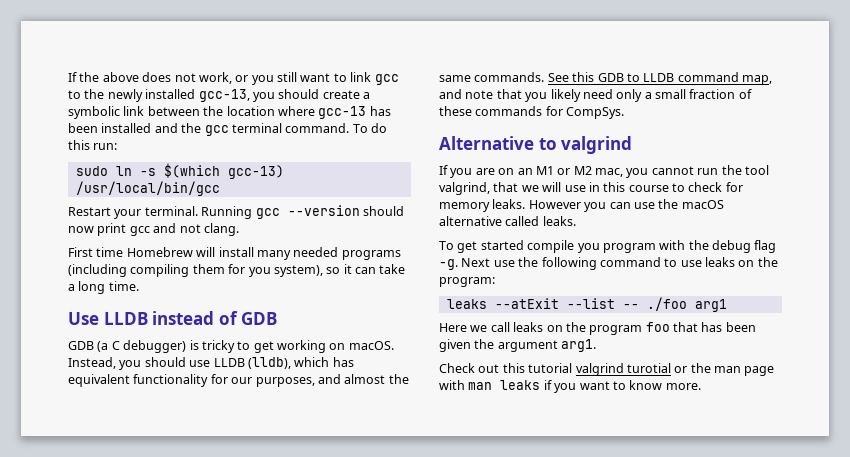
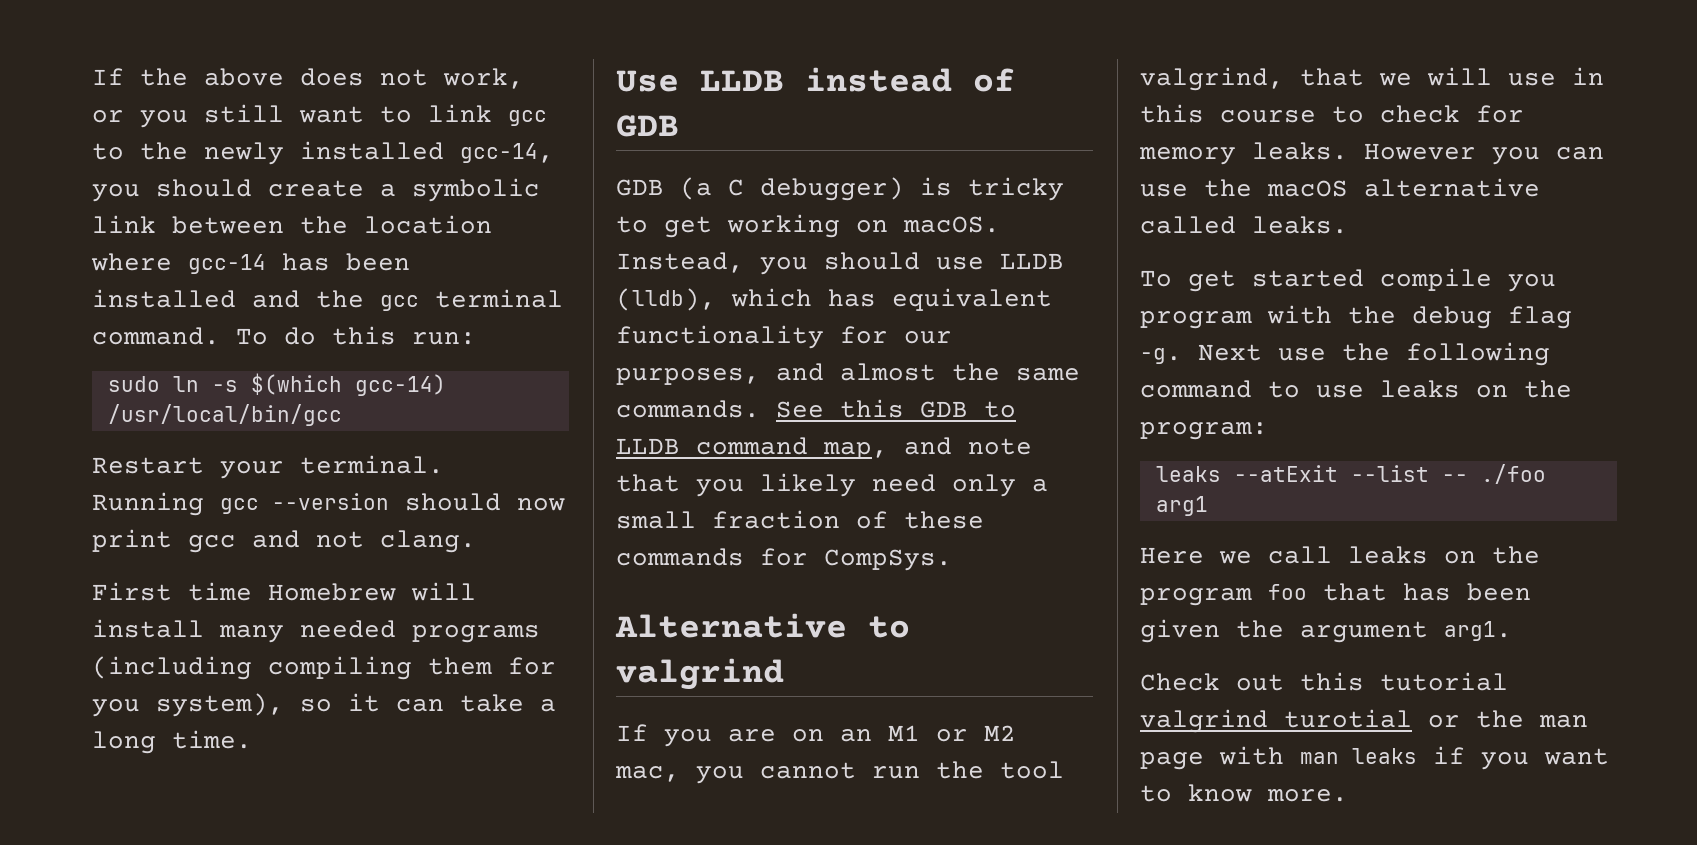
[198,89,250,102] gcc-13, -> [460,143,554,163] gcc-14,
[318,106,367,119] gcc-13 -> [188,254,266,274] gcc-14
[227,165,284,179] gcc-13) -> [354,374,446,396] gcc-14)

